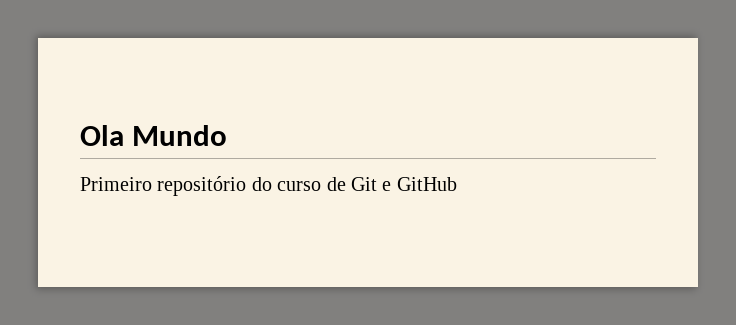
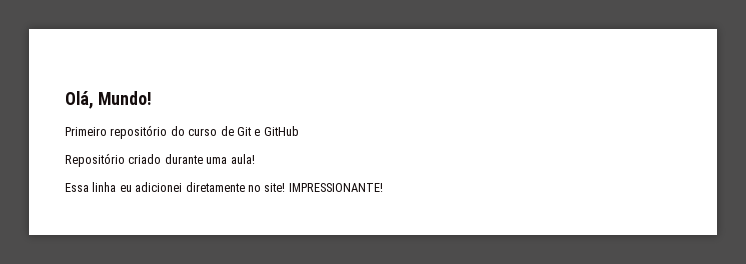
[80,125,228,146] Ola Mundo -> [65,91,152,109] Olá, Mundo!
(457, 184) none -> [65,153,255,167] [65,182,383,192] // Repositório criado durante uma aula! // Essa linha eu adicionei diretamente no site! IMPRESSIONANTE!

